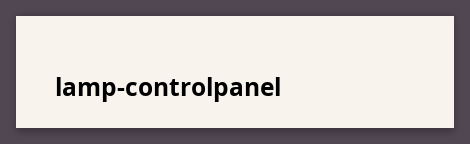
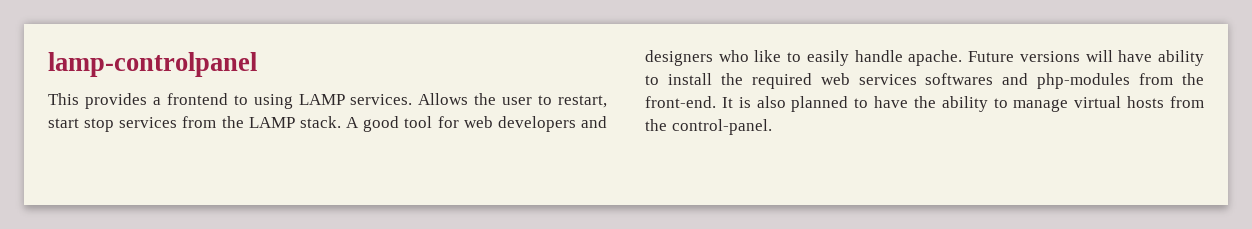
(281, 89) none -> [48,93,607,109] [48,116,607,132] [645,50,1204,66] [645,73,1204,89] [645,96,1204,112] [645,119,772,135] // This provides a frontend to using LAMP services. Allows the user to restart, start stop services from the LAMP stack. A good tool for web developers and designers who like to easily handle apache. Future versions will have ability to install the required web services softwares and php-modules from the front-end. It is also planned to have the ability to manage virtual hosts from the control-panel.

